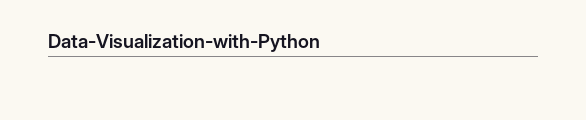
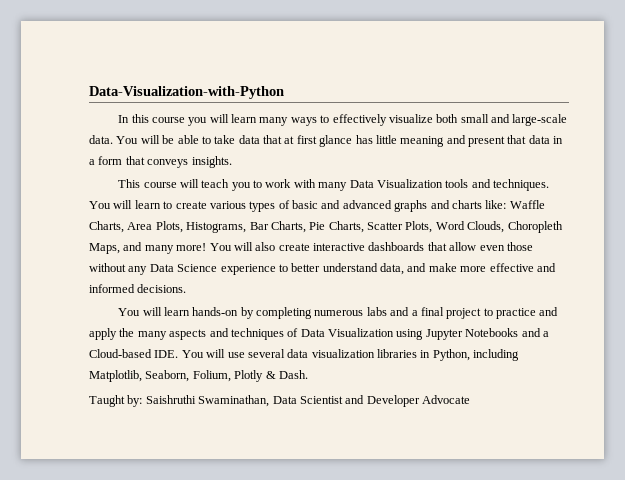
(320, 43) none -> [118,114,568,126] [89,135,564,147] [89,156,232,168] [118,179,550,191] [89,200,545,212] [89,221,563,233] [89,242,533,254] [89,263,556,275] [89,284,187,293] [118,307,559,319] [89,328,549,340] [89,349,520,361] [89,370,308,382] [89,395,470,407] // In this course you will learn many ways to effectively visualize both small and large-scale data. You will be able to take data that at first glance has little meaning and present that data in a form that conveys insights. // This course will teach you to work with many Data Visualization tools and techniques. You will learn to create various types of basic and advanced graphs and charts like: Waffle Charts, Area Plots, Histograms, Bar Charts, Pie Charts, Scatter Plots, Word Clouds, Choropleth Maps, and many more! You will also create interactive dashboards that allow even those without any Data Science experience to better understand data, and make more effective and informed decisions. // You will learn hands-on by completing numerous labs and a final project to practice and apply the many aspects and techniques of Data Visualization using Jupyter Notebooks and a Cloud-based IDE. You will use several data visualization libraries in Python, including Matplotlib, Seaborn, Folium, Plotly & Dash. // Taught by: Saishruthi Swaminathan, Data Scientist and Developer Advocate

